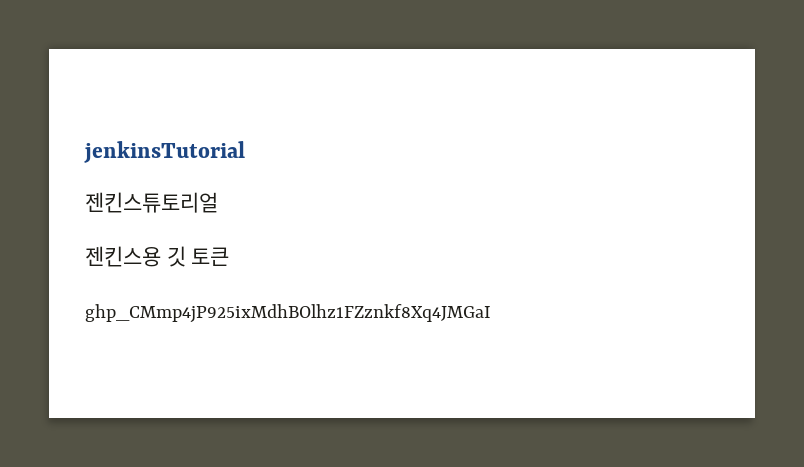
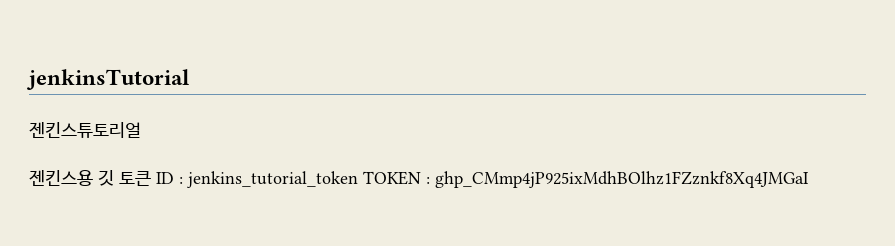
(230, 256) // -> [156,171,430,188] ID : jenkins_tutorial_token TOKEN :

